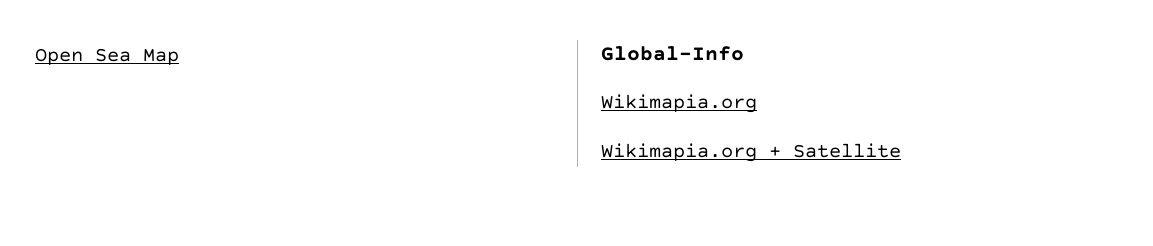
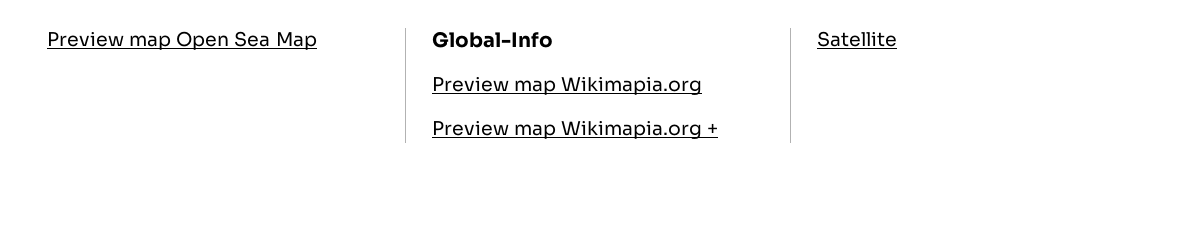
(35, 56) none -> [47,31,172,50] Preview map
(744, 53) none -> [432,76,557,95] Preview map
(757, 103) none -> [432,120,557,139] Preview map

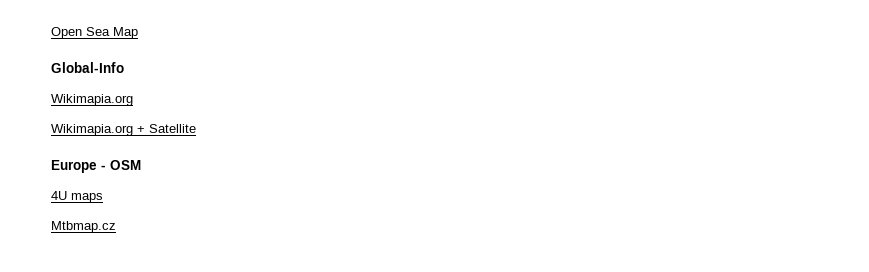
[47,31,172,50] Preview map -> (51, 33) none
[432,76,557,95] Preview map -> (124, 67) none
[432,120,557,139] Preview map -> (133, 100) none
(897, 39) none -> [51,160,141,173] [51,191,103,203] [51,221,116,233] // Europe - OSM // 4U maps // Mtbmap.cz

